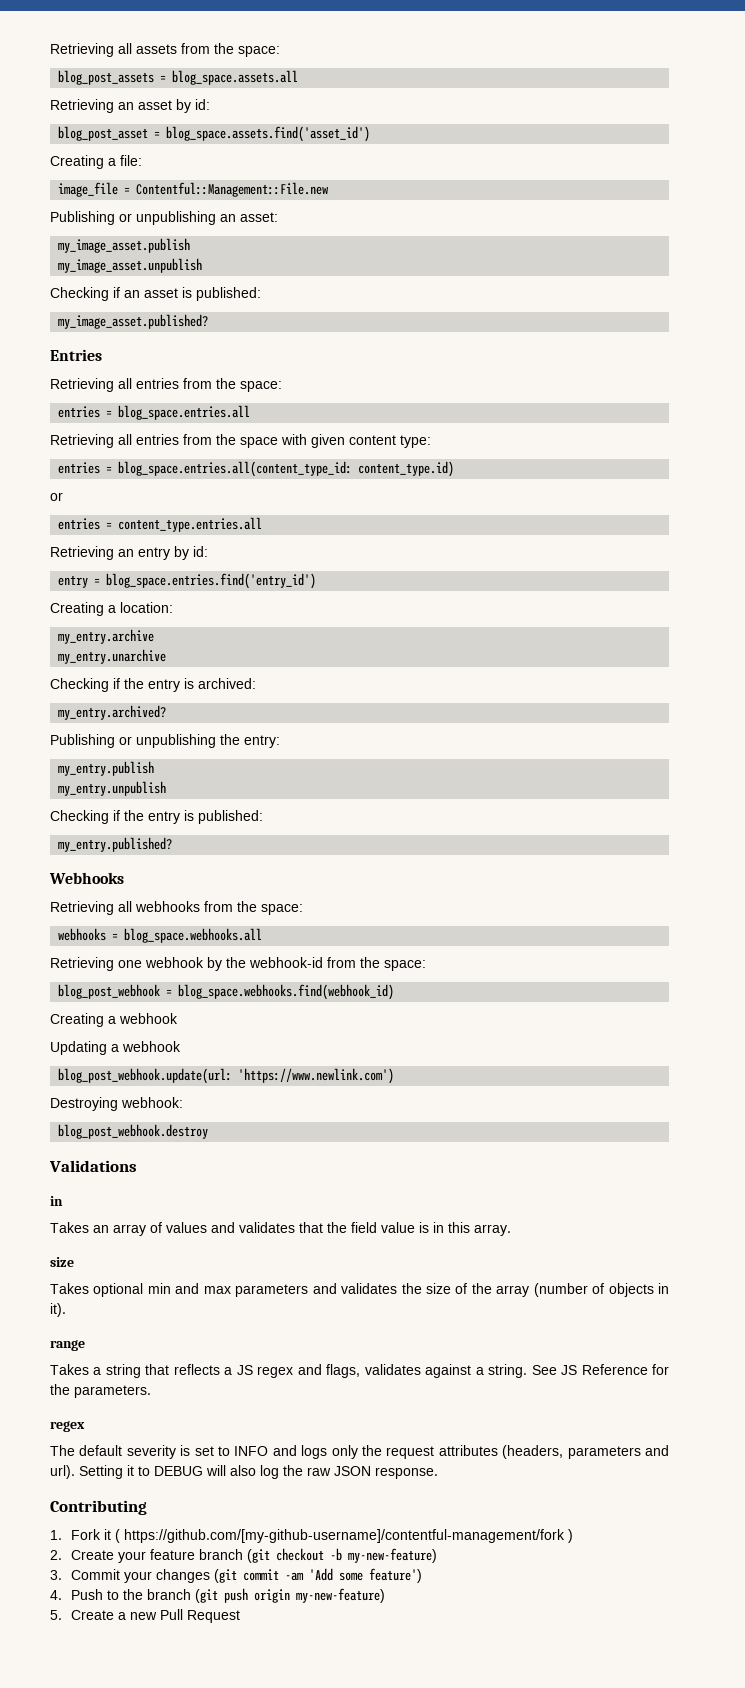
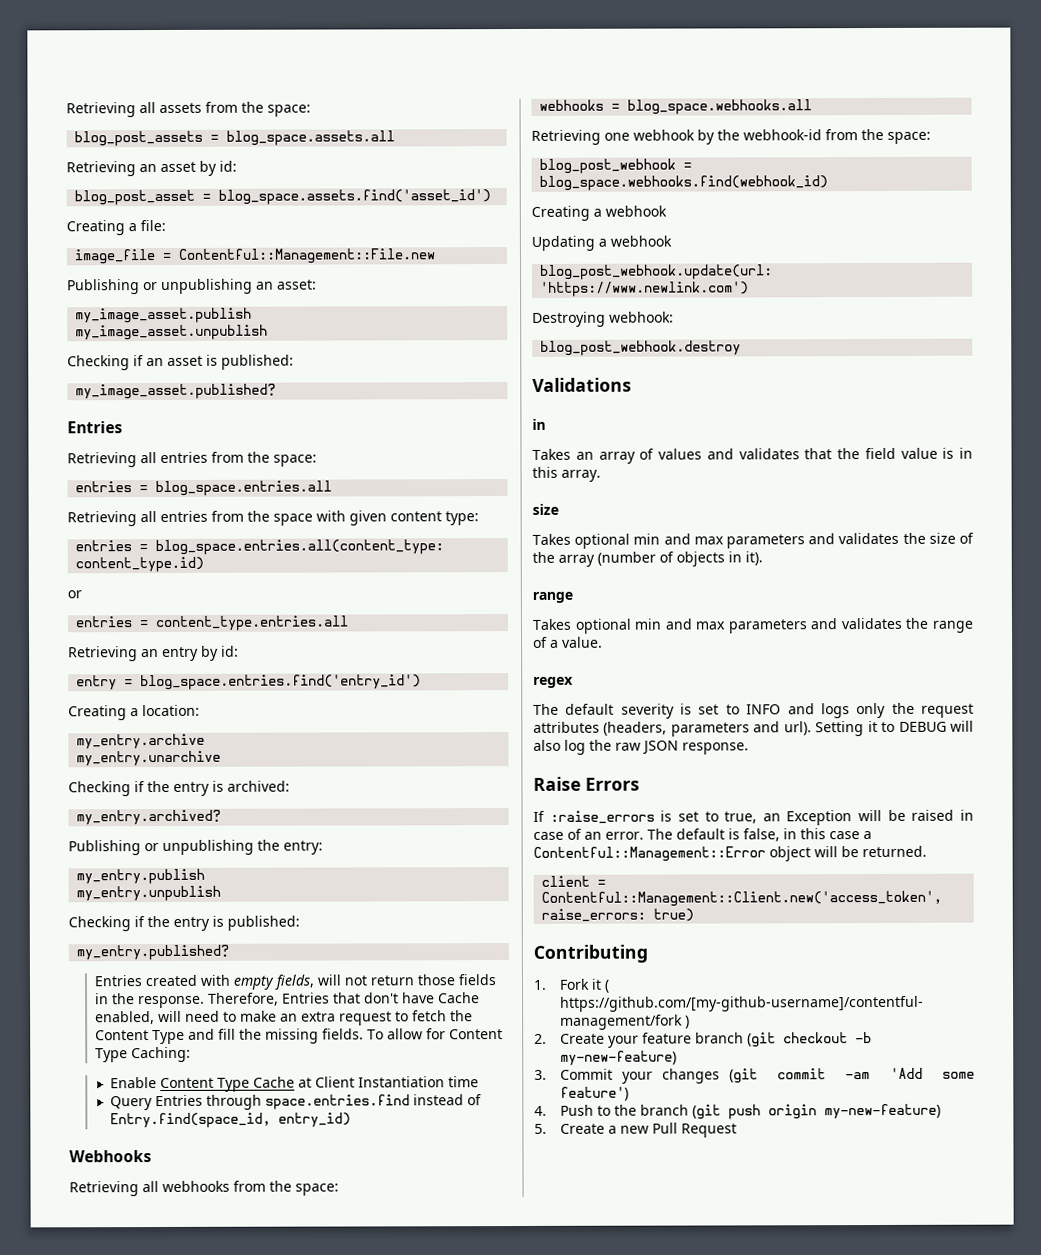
[118,461,353,477] blog_space.entries.all(content_type_id: -> [155,539,445,556] blog_space.entries.all(content_type:
(173, 844) none -> [93,974,496,990] [94,992,480,1009] [94,1010,473,1026] [94,1028,503,1045] [94,1046,191,1063] [109,1076,479,1092] [109,1094,482,1111] [109,1112,351,1129] // Entries created with empty fields, will not return those fields in the response. Therefore, Entries that don't have Cache enabled, will need to make an extra request to fetch the Content Type and fill the missing fields. To allow for Content Type Caching: // Enable Content Type Cache at Client Instantiation time // Query Entries through space.entries.find instead of Entry.find(space_id, entry_id)
[93,1364,670,1378] [50,1384,151,1398] a string that reflects a JS regex and flags, validates against a string. See JS Reference for the parameters. -> [574,617,974,634] [533,636,603,648] optional min and max parameters and validates the range of a value.
(438, 1473) none -> [533,776,640,791] [533,809,974,826] [533,828,872,842] [533,845,927,862] [541,875,607,887] [541,890,943,907] [541,908,695,922] // Raise Errors // If :raise_errors is set to true, an Exception will be raised in case of an error. The default is false, in this case a Contentful::Management::Error object will be returned. // client = Contentful::Management::Client.new('access_token', raise_errors: true)

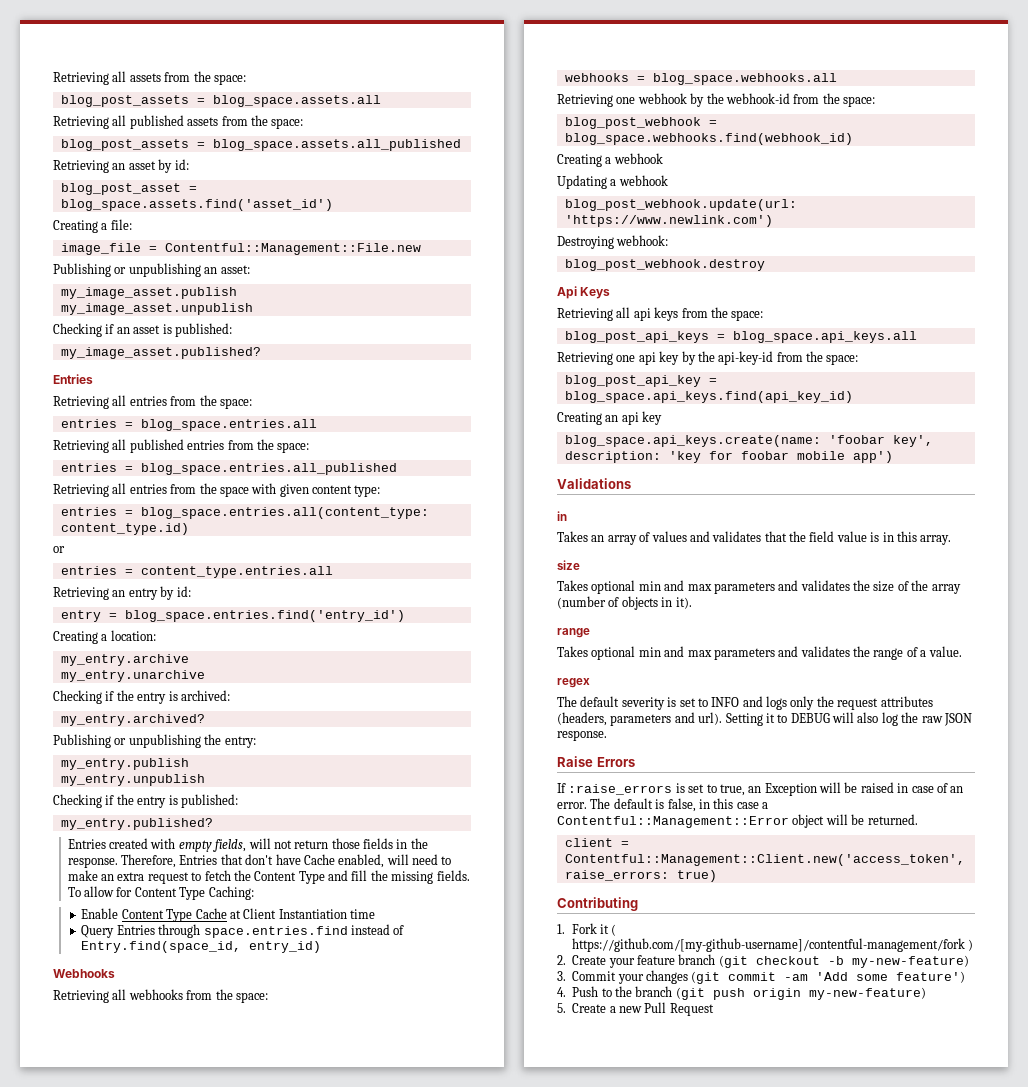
(396, 138) none -> [53,115,304,129] [60,139,461,151] // Retrieving all published assets from the space: // blog_post_assets = blog_space.assets.all_published
(333, 488) none -> [53,439,310,453] [60,463,397,475] // Retrieving all published entries from the space: // entries = blog_space.entries.all_published
(742, 348) none -> [557,286,611,299] [557,307,764,321] [564,331,917,343] [557,351,859,365] [564,375,717,387] [564,391,853,403] [557,411,663,425] [564,435,933,447] [564,451,893,463] // Api Keys // Retrieving all api keys from the space: // blog_post_api_keys = blog_space.api_keys.all // Retrieving one api key by the api-key-id from the space: // blog_post_api_key = blog_space.api_keys.find(api_key_id) // Creating an api key // blog_space.api_keys.create(name: 'foobar key', description: 'key for foobar mobile app')

